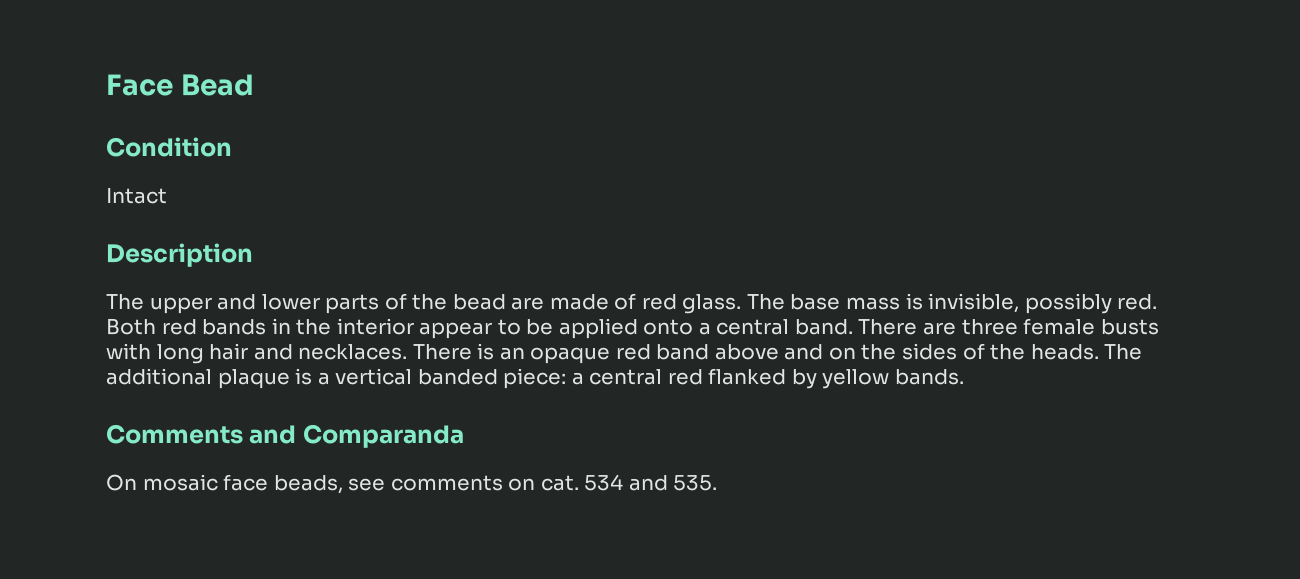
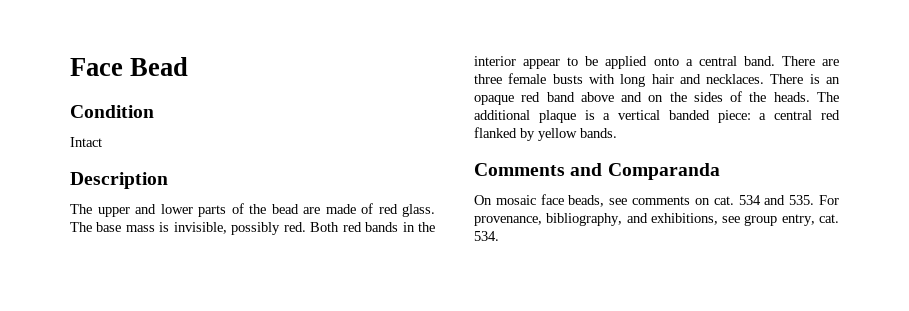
(718, 483) none -> [819,195,839,205] [474,213,839,226] [474,231,499,241] For provenance, bibliography, and exhibitions, see group entry, cat. 534.

